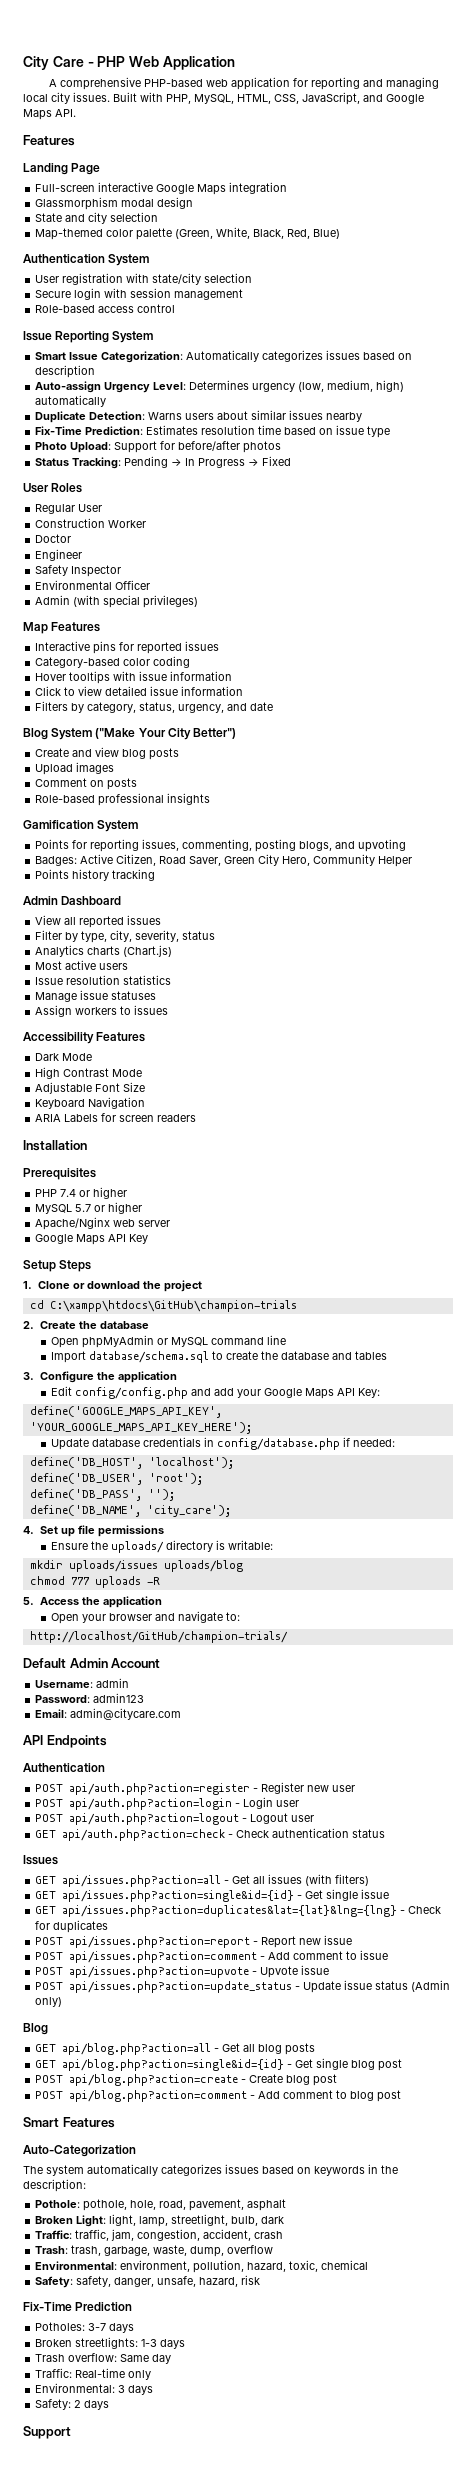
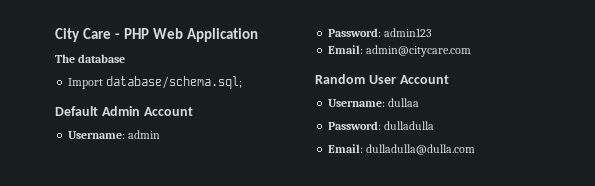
[48,77,439,90] [23,92,424,105] [23,109,76,120] [23,135,75,146] [23,163,101,175] [35,182,288,195] [35,197,194,210] [35,212,159,224] [35,227,341,240] [23,254,150,266] [35,273,253,285] [35,288,244,300] [35,304,176,313] [23,331,154,343] [35,350,413,363] [35,365,96,378] [35,380,405,393] [35,395,107,407] [35,410,363,423] [35,425,391,438] [35,441,282,453] [35,456,292,469] [23,483,83,493] [35,504,103,514] [35,518,147,528] [35,534,72,543] [35,549,83,561] [35,565,122,577] [35,580,151,590] [35,595,199,608] [23,622,101,634] [35,641,220,654] [35,656,191,668] [35,671,233,684] [35,686,244,696] [35,701,274,713] [23,728,237,740] [35,747,180,760] [35,762,115,775] [35,778,138,790] [35,793,211,806] [23,820,139,832] [35,839,407,852] [35,854,413,867] [35,869,156,881] [23,896,122,906] [35,915,162,928] [35,930,216,943] [35,945,173,957] [35,960,129,970] [35,975,172,985] [35,990,157,1002] [35,1005,169,1017] [23,1032,146,1044] [35,1053,93,1061] [35,1067,143,1079] [35,1082,146,1094] [35,1097,146,1109] [35,1113,197,1122] [23,1140,87,1151] [23,1168,96,1180] [35,1187,128,1199] [35,1202,143,1214] [35,1217,171,1230] [35,1234,149,1245] [23,1260,92,1272] [23,1280,203,1292] [29,1300,297,1312] [23,1321,149,1329] [50,1335,286,1348] [50,1351,387,1363] [23,1371,177,1383] [50,1386,380,1399] [29,1406,222,1418] [29,1422,252,1434] [50,1437,395,1450] [29,1457,234,1469] [29,1473,203,1485] [29,1489,175,1501] [29,1505,231,1517] [23,1525,164,1537] [50,1540,273,1553] [29,1560,243,1572] [29,1576,160,1588] [23,1596,162,1608] [50,1611,240,1624] [29,1631,288,1643] A comprehensive PHP-based web application for reporting and managing local city issues. Built with PHP, MySQL, HTML, CSS, JavaScript, and Google Maps API. // Features // Landing Page // Full-screen interactive Google Maps integration // Glassmorphism modal design // State and city selection // Map-themed color palette (Green, White, Black, Red, Blue) // Authentication System // User registration with state/city selection // Secure login with session management // Role-based access control // Issue Reporting System // Smart Issue Categorization: Automatically categorizes issues based on description // Auto-assign Urgency Level: Determines urgency (low, medium, high) automatically // Duplicate Detection: Warns users about similar issues nearby // Fix-Time Prediction: Estimates resolution time based on issue type // Photo Upload: Support for before/after photos // Status Tracking: Pending → In Progress → Fixed // User Roles // Regular User // Construction Worker // Doctor // Engineer // Safety Inspector // Environmental Officer // Admin (with special privileges) // Map Features // Interactive pins for reported issues // Category-based color coding // Hover tooltips with issue information // Click to view detailed issue information // Filters by category, status, urgency, and date // Blog System ("Make Your City Better") // Create and view blog posts // Upload images // Comment on posts // Role-based professional insights // Gamification System // Points for reporting issues, commenting, posting blogs, and upvoting // Badges: Active Citizen, Road Saver, Green City Hero, Community Helper // Points history tracking // Admin Dashboard // View all reported issues // Filter by type, city, severity, status // Analytics charts (Chart.js) // Most active users // Issue resolution statistics // Manage issue statuses // Assign workers to issues // Accessibility Features // Dark Mode // High Contrast Mode // Adjustable Font Size // Keyboard Navigation // ARIA Labels for screen readers // Installation // Prerequisites // PHP 7.4 or higher // MySQL 5.7 or higher // Apache/Nginx web server // Google Maps API Key // Setup Steps // 1. Clone or download the project // cd C:\xampp\htdocs\GitHub\champion-trials // 2. Create the database // Open phpMyAdmin or MySQL command line // Import database/schema.sql to create the database and tables // 3. Configure the application // Edit config/config.php and add your Google Maps API Key: // define('GOOGLE_MAPS_API_KEY', 'YOUR_GOOGLE_MAPS_API_KEY_HERE'); // Update database credentials in config/database.php if needed: // define('DB_HOST', 'localhost'); // define('DB_USER', 'root'); // define('DB_PASS', ''); // define('DB_NAME', 'city_care'); // 4. Set up file permissions // Ensure the uploads/ directory is writable: // mkdir uploads/issues uploads/blog // chmod 777 uploads -R // 5. Access the application // Open your browser and navigate to: // http://localhost/GitHub/champion-trials/ -> [55,54,126,63] [68,76,243,89] The database // Import database/schema.sql;
[23,1735,107,1748] [23,1763,105,1772] [35,1782,356,1795] [35,1797,300,1810] [35,1813,315,1825] [35,1828,386,1841] [23,1855,58,1865] [35,1874,370,1887] [35,1889,390,1902] [35,1905,442,1917] [35,1920,109,1933] [35,1935,353,1948] [35,1950,389,1963] [35,1965,330,1978] [35,1980,451,1993] [35,1997,63,2007] [23,2023,48,2035] [35,2043,316,2055] [35,2058,403,2071] [35,2074,338,2086] [35,2090,402,2102] [23,2117,115,2128] [23,2145,136,2157] [23,2164,398,2176] [23,2179,86,2192] [35,2199,287,2211] [35,2214,285,2227] [35,2229,284,2241] [35,2245,274,2257] [35,2260,369,2273] [35,2275,261,2288] [23,2302,133,2311] [35,2322,135,2333] [35,2337,186,2349] [35,2353,172,2364] [35,2368,152,2380] [35,2383,154,2395] [35,2399,110,2410] [23,2426,71,2439] API Endpoints // Authentication // POST api/auth.php?action=register - Register new user // POST api/auth.php?action=login - Login user // POST api/auth.php?action=logout - Logout user // GET api/auth.php?action=check - Check authentication status // Issues // GET api/issues.php?action=all - Get all issues (with filters) // GET api/issues.php?action=single&id={id} - Get single issue // GET api/issues.php?action=duplicates&lat={lat}&lng={lng} - Check for duplicates // POST api/issues.php?action=report - Report new issue // POST api/issues.php?action=comment - Add comment to issue // POST api/issues.php?action=upvote - Upvote issue // POST api/issues.php?action=update_status - Update issue status (Admin only) // Blog // GET api/blog.php?action=all - Get all blog posts // GET api/blog.php?action=single&id={id} - Get single blog post // POST api/blog.php?action=create - Create blog post // POST api/blog.php?action=comment - Add comment to blog post // Smart Features // Auto-Categorization // The system automatically categorizes issues based on keywords in the description: // Pothole: pothole, hole, road, pavement, asphalt // Broken Light: light, lamp, streetlight, bulb, dark // Traffic: traffic, jam, congestion, accident, crash // Trash: trash, garbage, waste, dump, overflow // Environmental: environment, pollution, hazard, toxic, chemical // Safety: safety, danger, unsafe, hazard, risk // Fix-Time Prediction // Potholes: 3-7 days // Broken streetlights: 1-3 days // Trash overflow: Same day // Traffic: Real-time only // Environmental: 3 days // Safety: 2 days // Support -> [315,74,449,84] [328,98,420,107] [328,121,435,130] [328,144,476,155] Random User Account // Username: dullaa // Password: dulladulla // Email: dulladulla@dulla.com

